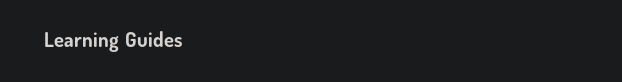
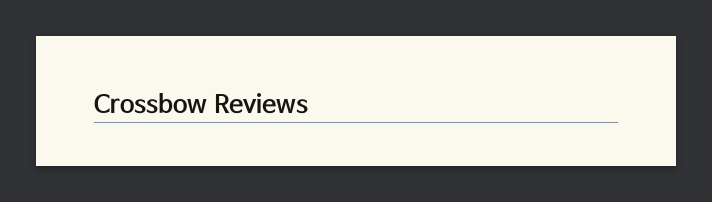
[44,31,182,52] Learning Guides -> [94,93,308,114] Crossbow Reviews

